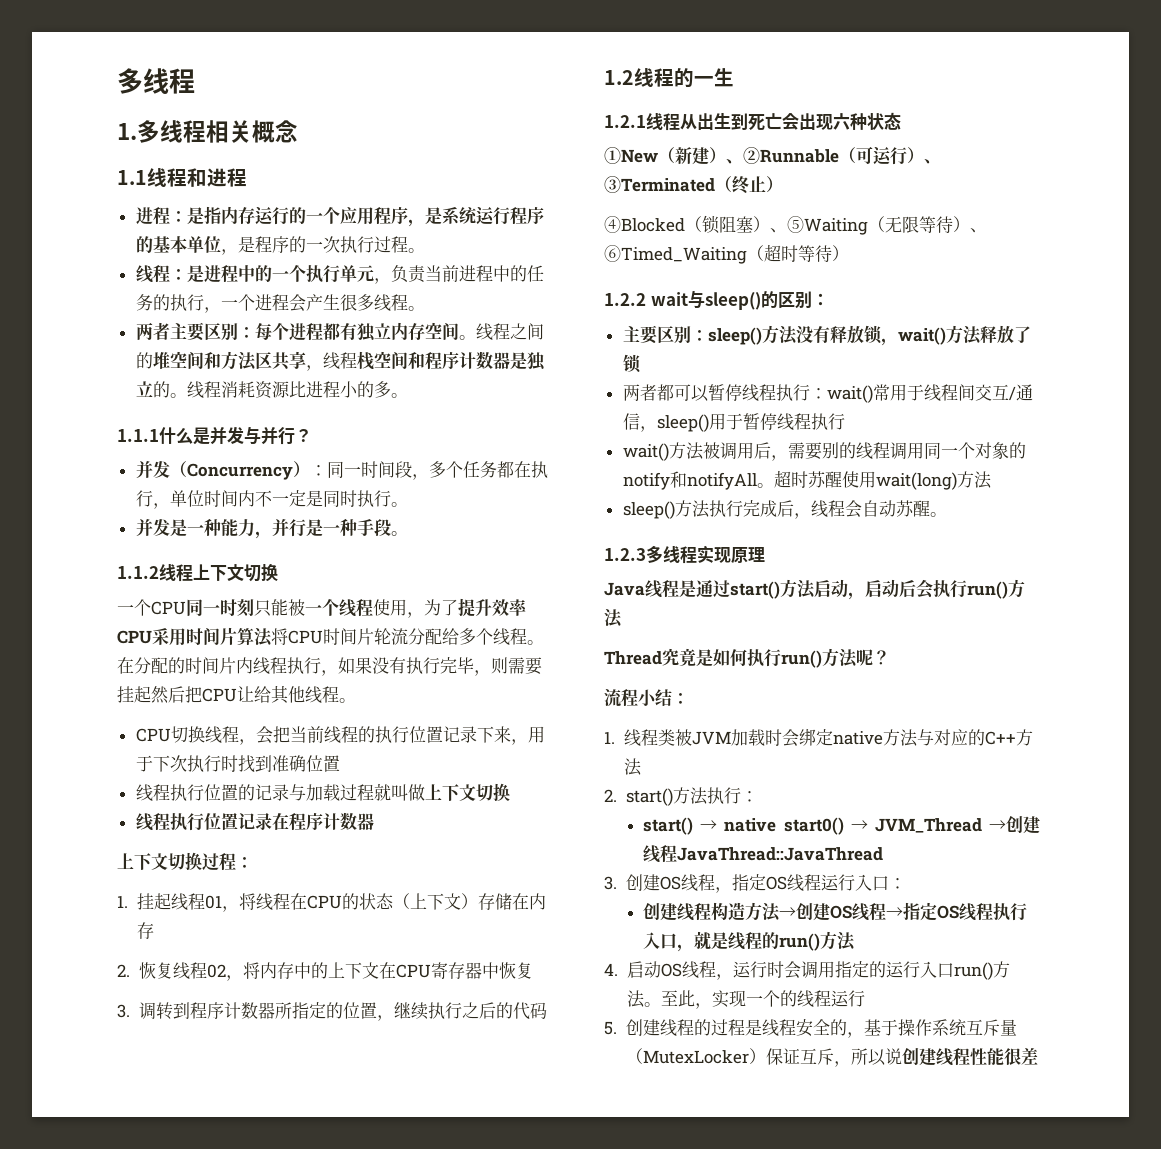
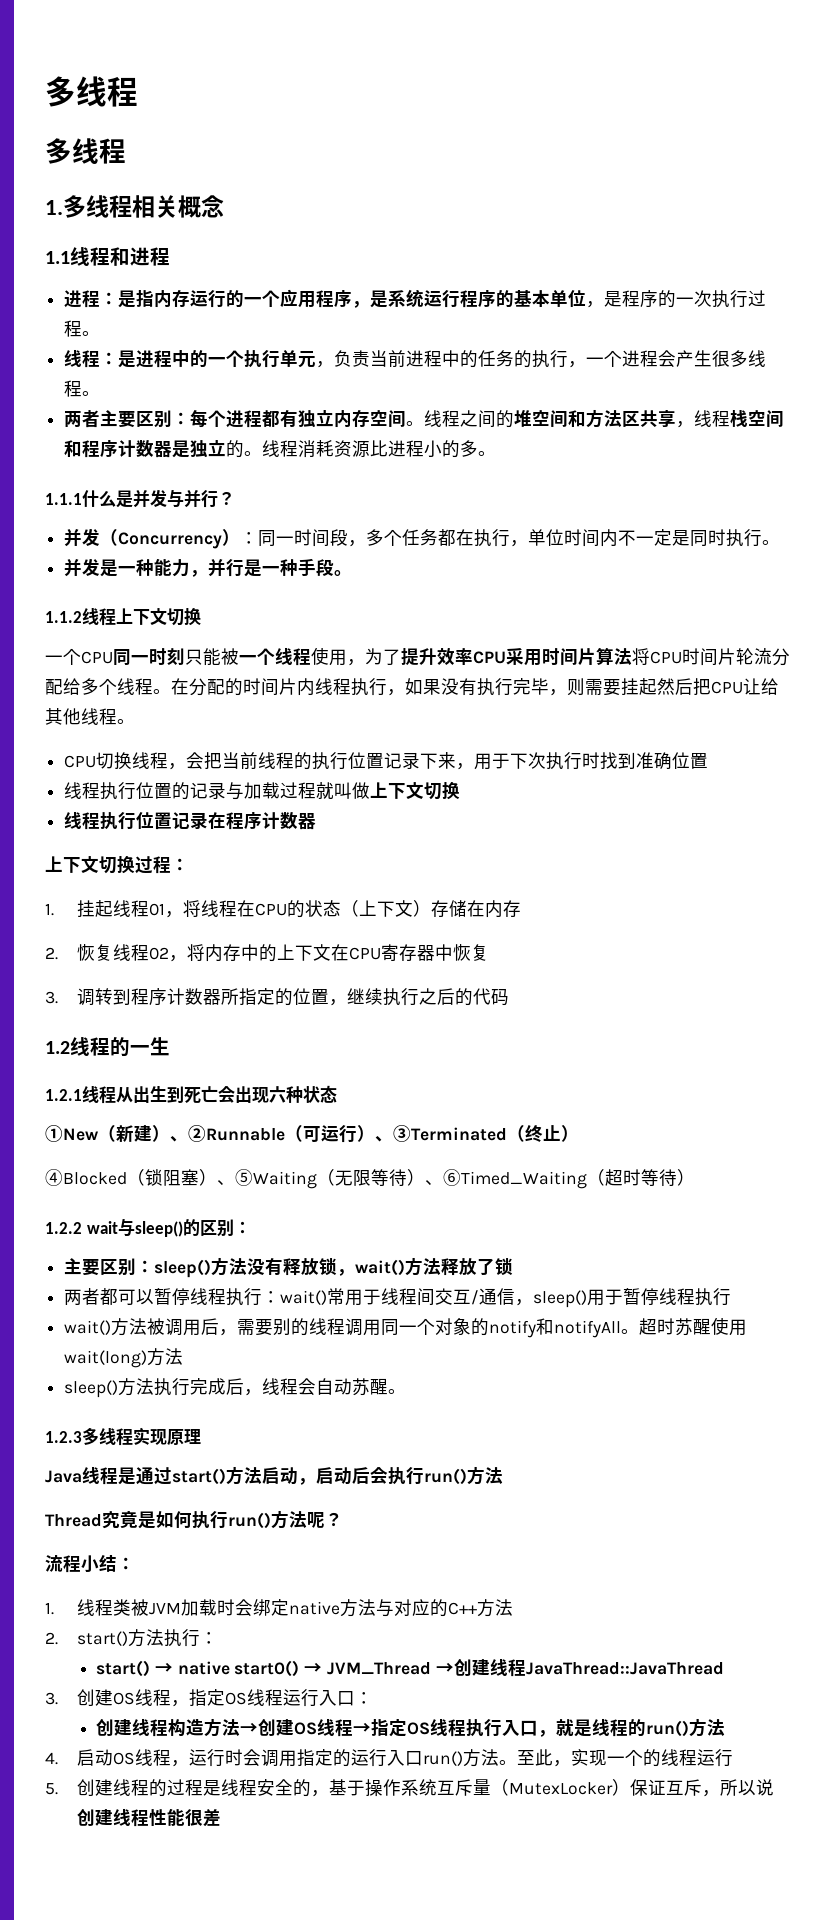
[117,68,195,94] 多线程 -> [45,76,138,107] [45,138,126,164] 多线程 // 多线程

